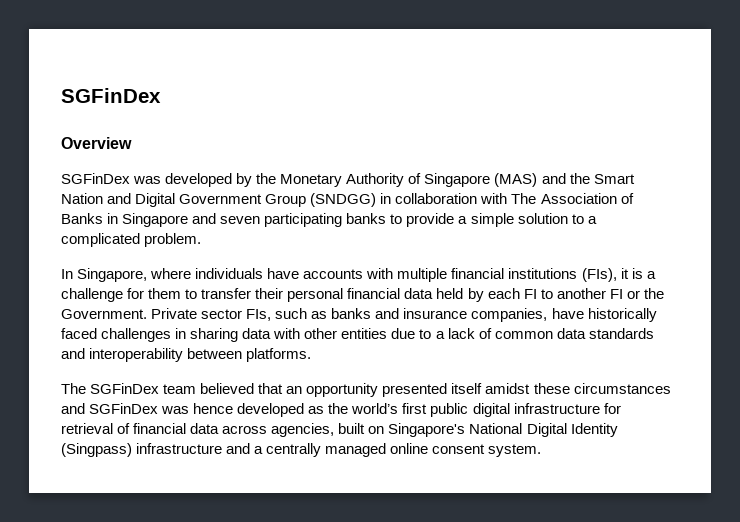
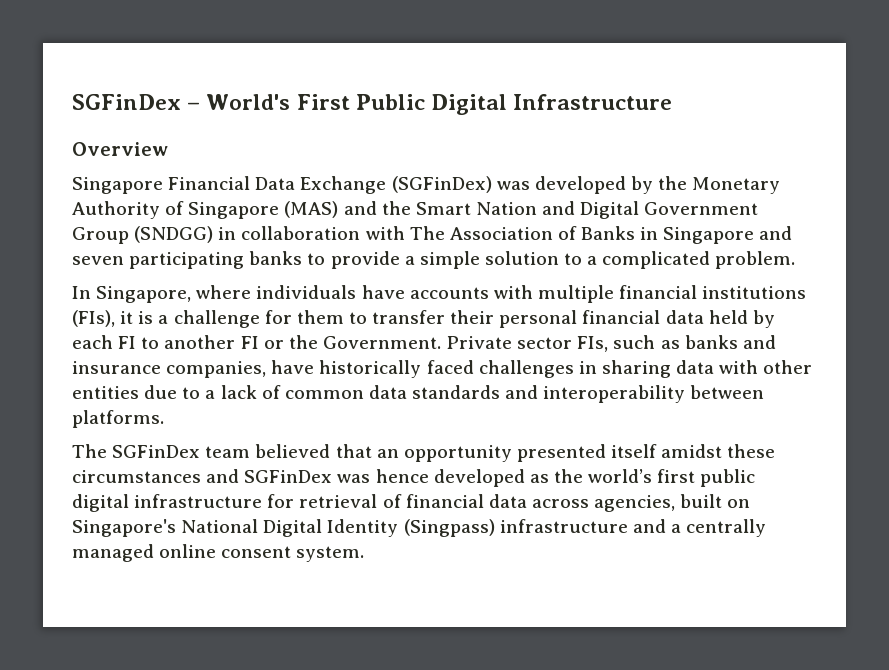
[61,88,161,103] [61,137,132,149] [61,173,130,184] SGFinDex // Overview // SGFinDex -> [72,94,673,115] [72,142,168,156] [72,176,492,194] SGFinDex – World's First Public Digital Infrastructure // Overview // Singapore Financial Data Exchange (SGFinDex)

